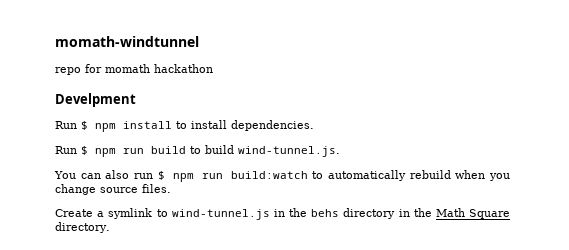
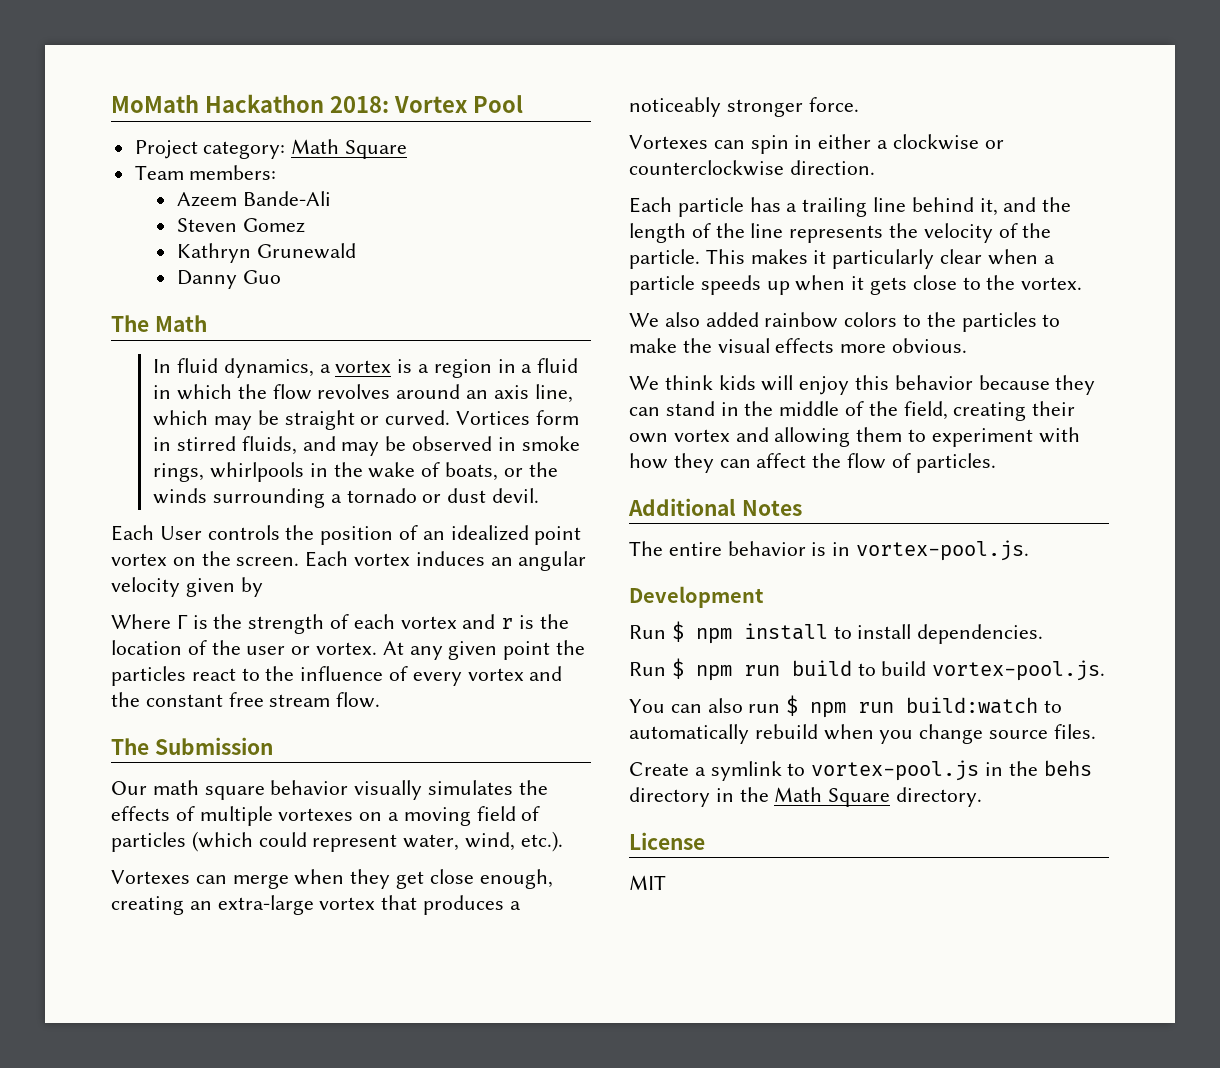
[55,36,199,47] [55,64,213,75] [55,93,136,107] momath-windtunnel // repo for momath hackathon // Develpment -> [111,94,523,113] [134,139,408,159] [134,165,277,180] [176,191,331,207] [176,218,305,233] [176,243,356,263] [176,270,281,289] [111,315,207,332] [153,358,579,378] [153,384,573,403] [153,410,579,430] [153,436,580,456] [153,462,558,482] [153,488,539,508] [111,525,582,545] [111,551,587,571] [111,577,263,597] [111,614,569,634] [111,640,586,660] [111,666,563,686] [111,692,381,708] [111,737,273,755] [111,780,548,800] [111,806,541,826] [111,831,563,852] [111,869,553,889] [111,895,521,915] [629,97,859,117] [629,134,1004,154] [629,160,875,176] [629,197,1072,217] [629,223,1052,243] [629,249,1055,269] [629,275,1083,295] [629,312,1061,332] [629,338,968,353] [629,375,1096,395] [629,401,1076,421] [629,427,1080,447] [629,453,996,473] [628,498,802,516] [629,540,1030,561] [629,586,764,608] MoMath Hackathon 2018: Vortex Pool // Project category: Math Square // Team members: // Azeem Bande-Ali // Steven Gomez // Kathryn Grunewald // Danny Guo // The Math // In fluid dynamics, a vortex is a region in a fluid in which the flow revolves around an axis line, which may be straight or curved. Vortices form in stirred fluids, and may be observed in smoke rings, whirlpools in the wake of boats, or the winds surrounding a tornado or dust devil. // Each User controls the position of an idealized point vortex on the screen. Each vortex induces an angular velocity given by // Where Γ is the strength of each vortex and r is the location of the user or vortex. At any given point the particles react to the influence of every vortex and the constant free stream flow. // The Submission // Our math square behavior visually simulates the effects of multiple vortexes on a moving field of particles (which could represent water, wind, etc.). // Vortexes can merge when they get close enough, creating an extra-large vortex that produces a noticeably stronger force. // Vortexes can spin in either a clockwise or counterclockwise direction. // Each particle has a trailing line behind it, and the length of the line represents the velocity of the particle. This makes it particularly clear when a particle speeds up when it gets close to the vortex. // We also added rainbow colors to the particles to make the visual effects more obvious. // We think kids will enjoy this behavior because they can stand in the middle of the field, creating their own vortex and allowing them to experiment with how they can affect the flow of particles. // Additional Notes // The entire behavior is in vortex-pool.js. // Development
[238,146,340,157] wind-tunnel.js. -> [932,660,1106,681] vortex-pool.js.
[171,209,270,220] wind-tunnel.js -> [811,760,980,781] vortex-pool.js
(110, 227) none -> [629,832,705,850] [629,875,666,890] // License // MIT

